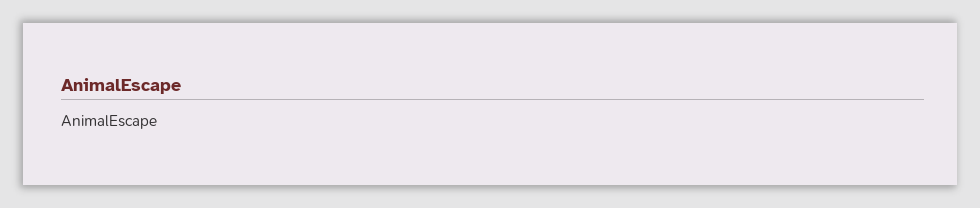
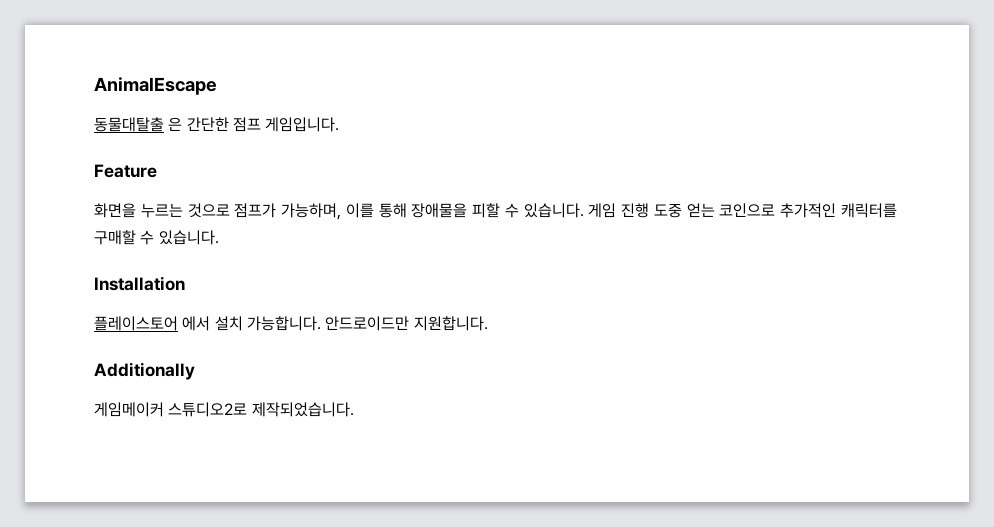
[61,115,157,129] AnimalEscape -> [94,117,340,132] [94,164,157,178] [94,203,897,220] [94,230,219,245] [94,276,185,291] [94,316,488,331] [94,362,195,380] [94,402,354,417] 동물대탈출 은 간단한 점프 게임입니다. // Feature // 화면을 누르는 것으로 점프가 가능하며, 이를 통해 장애물을 피할 수 있습니다. 게임 진행 도중 얻는 코인으로 추가적인 캐릭터를 구매할 수 있습니다. // Installation // 플레이스토어 에서 설치 가능합니다. 안드로이드만 지원합니다. // Additionally // 게임메이커 스튜디오2로 제작되었습니다.

